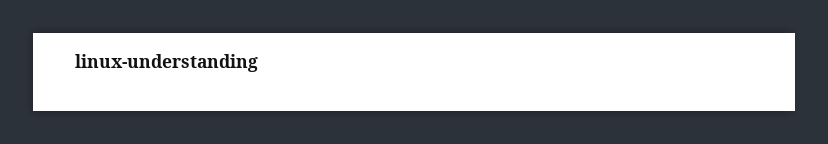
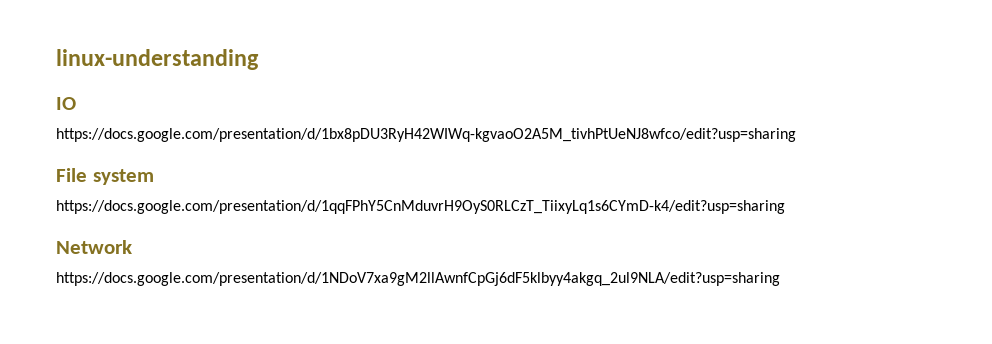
(258, 63) none -> [56,97,76,110] [56,128,796,142] [56,168,154,185] [56,200,785,214] [56,240,132,254] [56,272,780,286] // IO // https://docs.google.com/presentation/d/1bx8pDU3RyH42WIWq-kgvaoO2A5M_tivhPtUeNJ8wfco/edit?usp=sharing // File system // https://docs.google.com/presentation/d/1qqFPhY5CnMduvrH9OyS0RLCzT_TiixyLq1s6CYmD-k4/edit?usp=sharing // Network // https://docs.google.com/presentation/d/1NDoV7xa9gM2llAwnfCpGj6dF5klbyy4akgq_2ul9NLA/edit?usp=sharing

